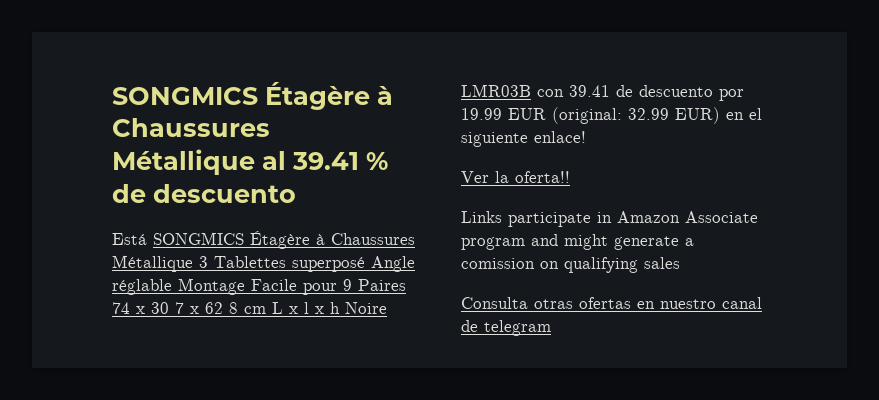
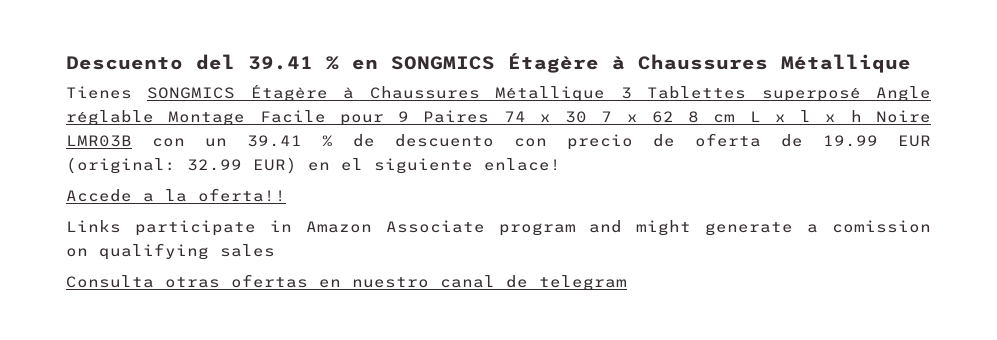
[112,82,393,110] [112,118,270,137] [112,149,388,175] [112,184,296,203] [112,233,147,245] SONGMICS Étagère à Chaussures Métallique al 39.41 % de descuento // Está -> [66,53,911,73] [66,86,132,99] Descuento del 39.41 % en SONGMICS Étagère à Chaussures Métallique // Tienes
[569,85,744,101] 39.41 de descuento por -> [205,133,803,150] un 39.41 % de descuento con precio de oferta de
[461,171,489,183] Ver -> [66,189,154,202] Accede a

